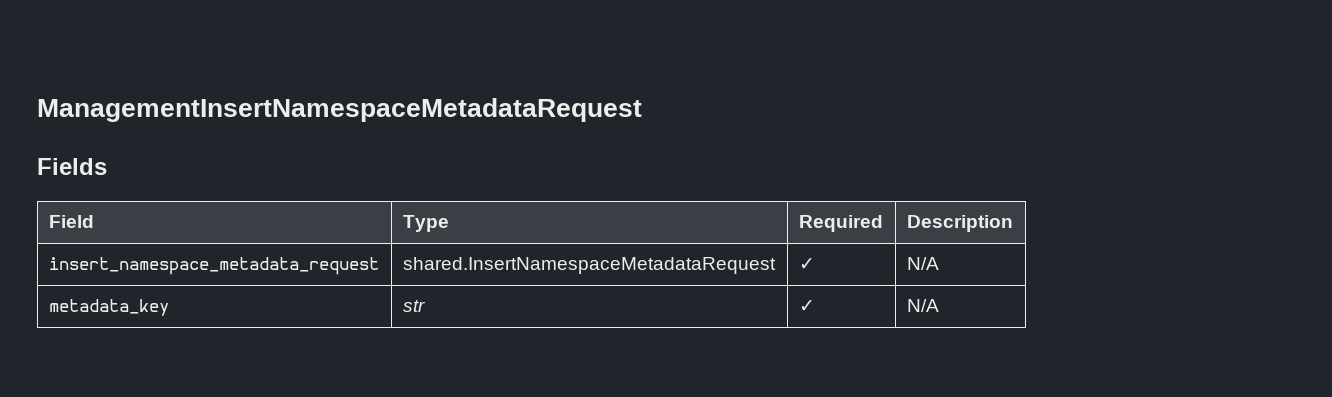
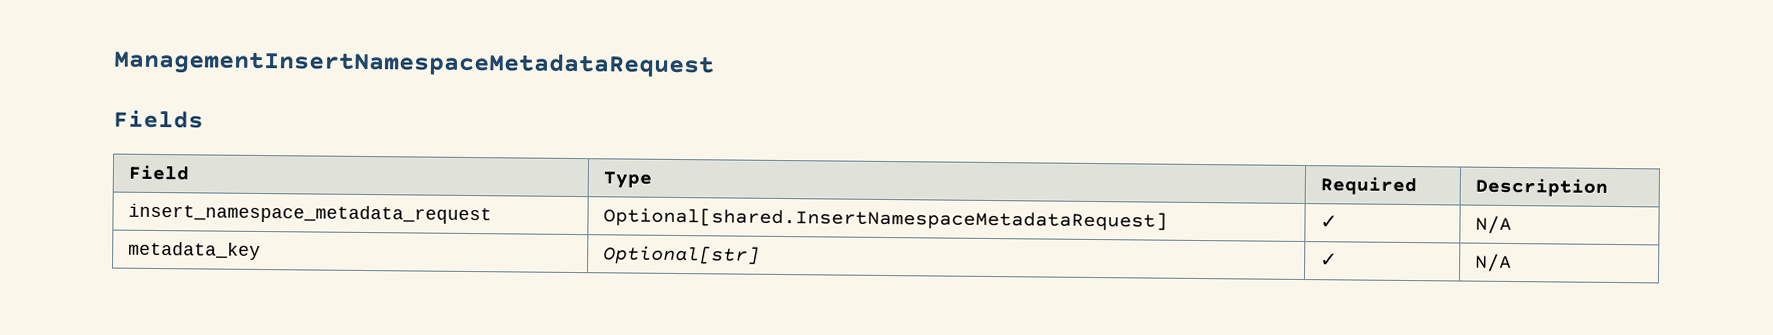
[402,257,776,274] shared.InsertNamespaceMetadataRequest -> [603,207,1169,231] Optional[shared.InsertNamespaceMetadataRequest]
[402,300,425,312] str -> [603,245,761,265] Optional[str]

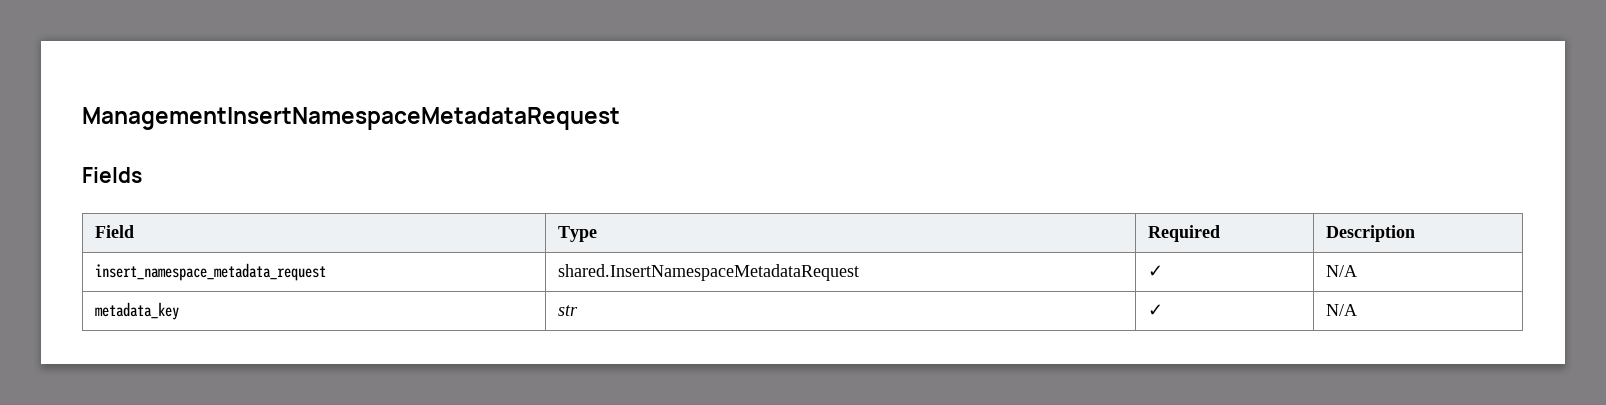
[603,207,1169,231] Optional[shared.InsertNamespaceMetadataRequest] -> [558,264,860,281] shared.InsertNamespaceMetadataRequest
[603,245,761,265] Optional[str] -> [558,305,579,316] str

